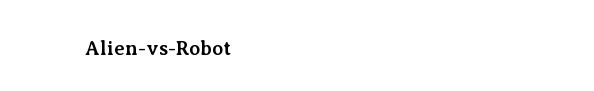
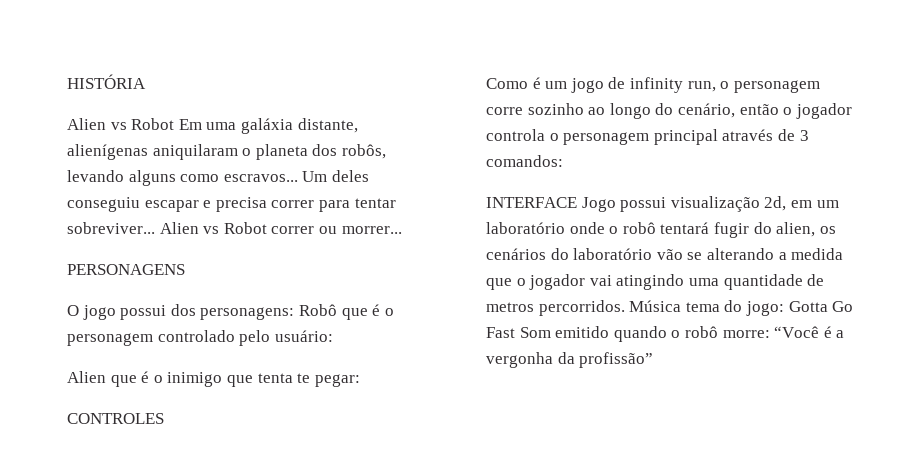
[85,40,231,55] Alien-vs-Robot -> [67,74,146,89] [67,118,358,134] [67,144,386,160] [67,170,369,186] [67,197,396,212] [67,222,402,234] [67,264,185,275] [67,304,394,320] [67,330,333,346] [67,371,360,387] [67,413,164,424] [486,77,820,93] [486,103,852,119] [486,129,809,145] [486,155,563,167] [486,196,839,212] [486,222,836,238] [486,248,844,260] [486,274,825,290] [486,300,854,316] [486,326,845,342] [486,352,654,368] HISTÓRIA // Alien vs Robot Em uma galáxia distante, alienígenas aniquilaram o planeta dos robôs, levando alguns como escravos... Um deles conseguiu escapar e precisa correr para tentar sobreviver... Alien vs Robot correr ou morrer... // PERSONAGENS // O jogo possui dos personagens: Robô que é o personagem controlado pelo usuário: // Alien que é o inimigo que tenta te pegar: // CONTROLES // Como é um jogo de infinity run, o personagem corre sozinho ao longo do cenário, então o jogador controla o personagem principal através de 3 comandos: // INTERFACE Jogo possui visualização 2d, em um laboratório onde o robô tentará fugir do alien, os cenários do laboratório vão se alterando a medida que o jogador vai atingindo uma quantidade de metros percorridos. Música tema do jogo: Gotta Go Fast Som emitido quando o robô morre: “Você é a vergonha da profissão”

